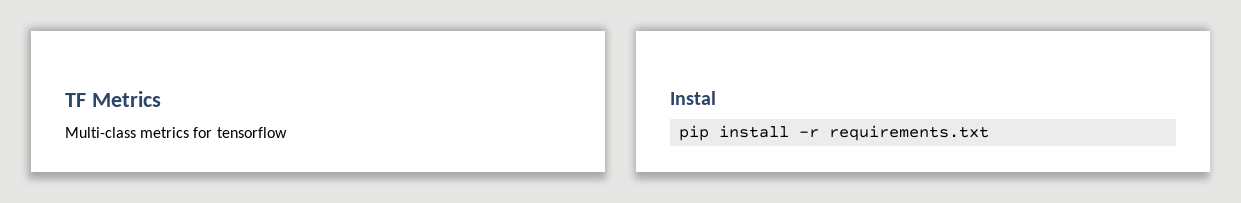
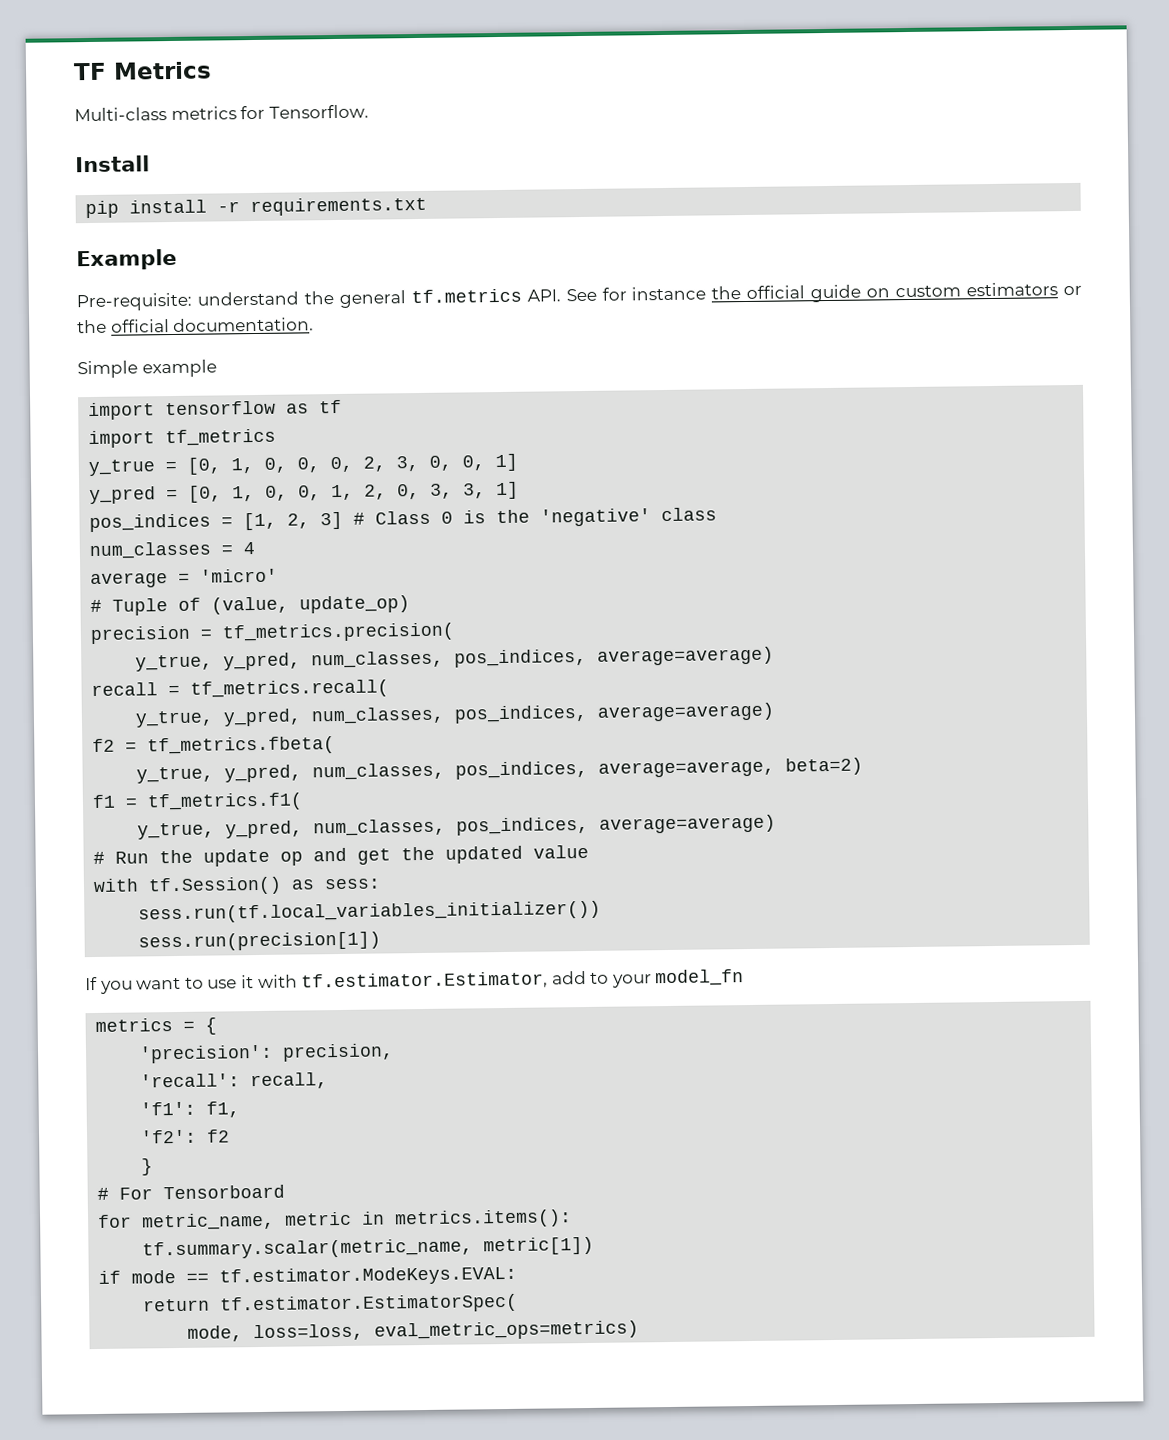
[216,127,287,138] [670,91,716,105] tensorflow // Instal -> [268,104,369,119] [75,155,150,173] Tensorflow. // Install
(990, 133) none -> [76,248,177,271] [76,282,1082,312] [77,317,315,334] [77,359,217,379] [88,399,343,421] [88,428,277,449] [88,453,519,477] [89,481,520,505] [89,507,718,533] [89,541,256,560] [90,568,279,589] [90,595,411,616] [90,622,456,645] [135,646,775,672] [91,679,390,699] [135,702,776,728] [92,736,336,756] [136,757,864,784] [92,792,304,812] [137,814,777,840] [93,844,590,867] [93,876,382,896] [138,900,602,924] [138,931,382,952] [85,969,745,994] [95,1017,218,1035] [139,1043,395,1064] [140,1072,329,1090] [140,1101,241,1118] [140,1129,231,1144] [141,1158,154,1176] [97,1184,286,1200] [98,1209,573,1231] [142,1236,595,1260] [98,1265,518,1287] [143,1293,519,1315] [187,1320,640,1342] // Example // Pre-requisite: understand the general tf.metrics API. See for instance the official guide on custom estimators or the official documentation. // Simple example // import tensorflow as tf // import tf_metrics // y_true = [0, 1, 0, 0, 0, 2, 3, 0, 0, 1] // y_pred = [0, 1, 0, 0, 1, 2, 0, 3, 3, 1] // pos_indices = [1, 2, 3] # Class 0 is the 'negative' class // num_classes = 4 // average = 'micro' // # Tuple of (value, update_op) // precision = tf_metrics.precision( // y_true, y_pred, num_classes, pos_indices, average=average) // recall = tf_metrics.recall( // y_true, y_pred, num_classes, pos_indices, average=average) // f2 = tf_metrics.fbeta( // y_true, y_pred, num_classes, pos_indices, average=average, beta=2) // f1 = tf_metrics.f1( // y_true, y_pred, num_classes, pos_indices, average=average) // # Run the update op and get the updated value // with tf.Session() as sess: // sess.run(tf.local_variables_initializer()) // sess.run(precision[1]) // If you want to use it with tf.estimator.Estimator, add to your model_fn // metrics = { // 'precision': precision, // 'recall': recall, // 'f1': f1, // 'f2': f2 // } // # For Tensorboard // for metric_name, metric in metrics.items(): // tf.summary.scalar(metric_name, metric[1]) // if mode == tf.estimator.ModeKeys.EVAL: // return tf.estimator.EstimatorSpec( // mode, loss=loss, eval_metric_ops=metrics)

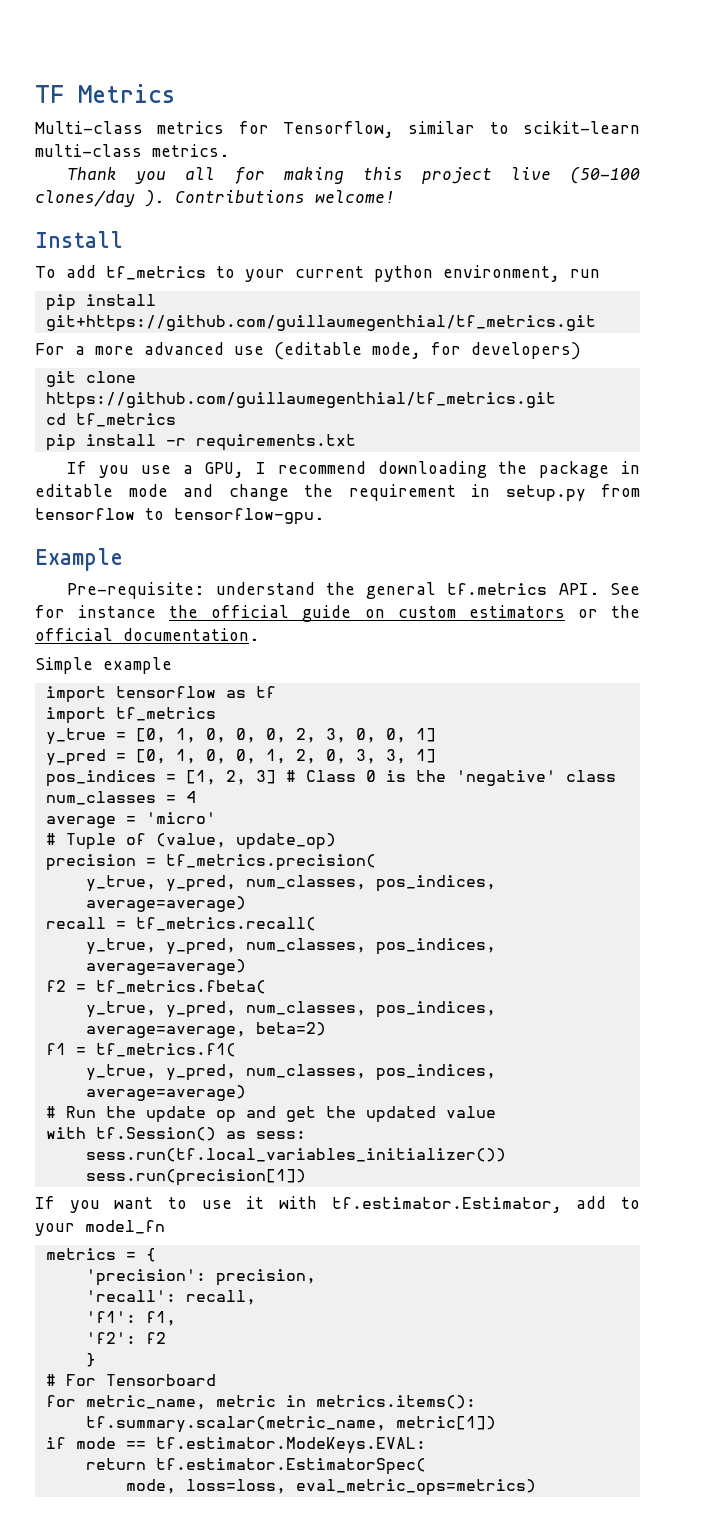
[268,104,369,119] [75,155,150,173] [85,196,428,219] Tensorflow. // Install // pip install -r requirements.txt -> [283,121,640,138] [35,144,229,157] [67,167,641,184] [35,190,395,207] [35,231,123,248] [35,265,600,282] [45,294,156,311] [45,315,596,332] [35,342,581,360] [45,371,136,387] [45,392,556,409] [45,413,176,427] [45,434,356,451] [67,461,640,478] [35,484,640,502] [35,508,324,525] Tensorflow, similar to scikit-learn multi-class metrics. // Thank you all for making this project live (50-100 clones/day ). Contributions welcome! // Install // To add tf_metrics to your current python environment, run // pip install git+https://github.com/guillaumegenthial/tf_metrics.git // For a more advanced use (editable mode, for developers) // git clone https://github.com/guillaumegenthial/tf_metrics.git // cd tf_metrics // pip install -r requirements.txt // If you use a GPU, I recommend downloading the package in editable mode and change the requirement in setup.py from tensorflow to tensorflow-gpu.

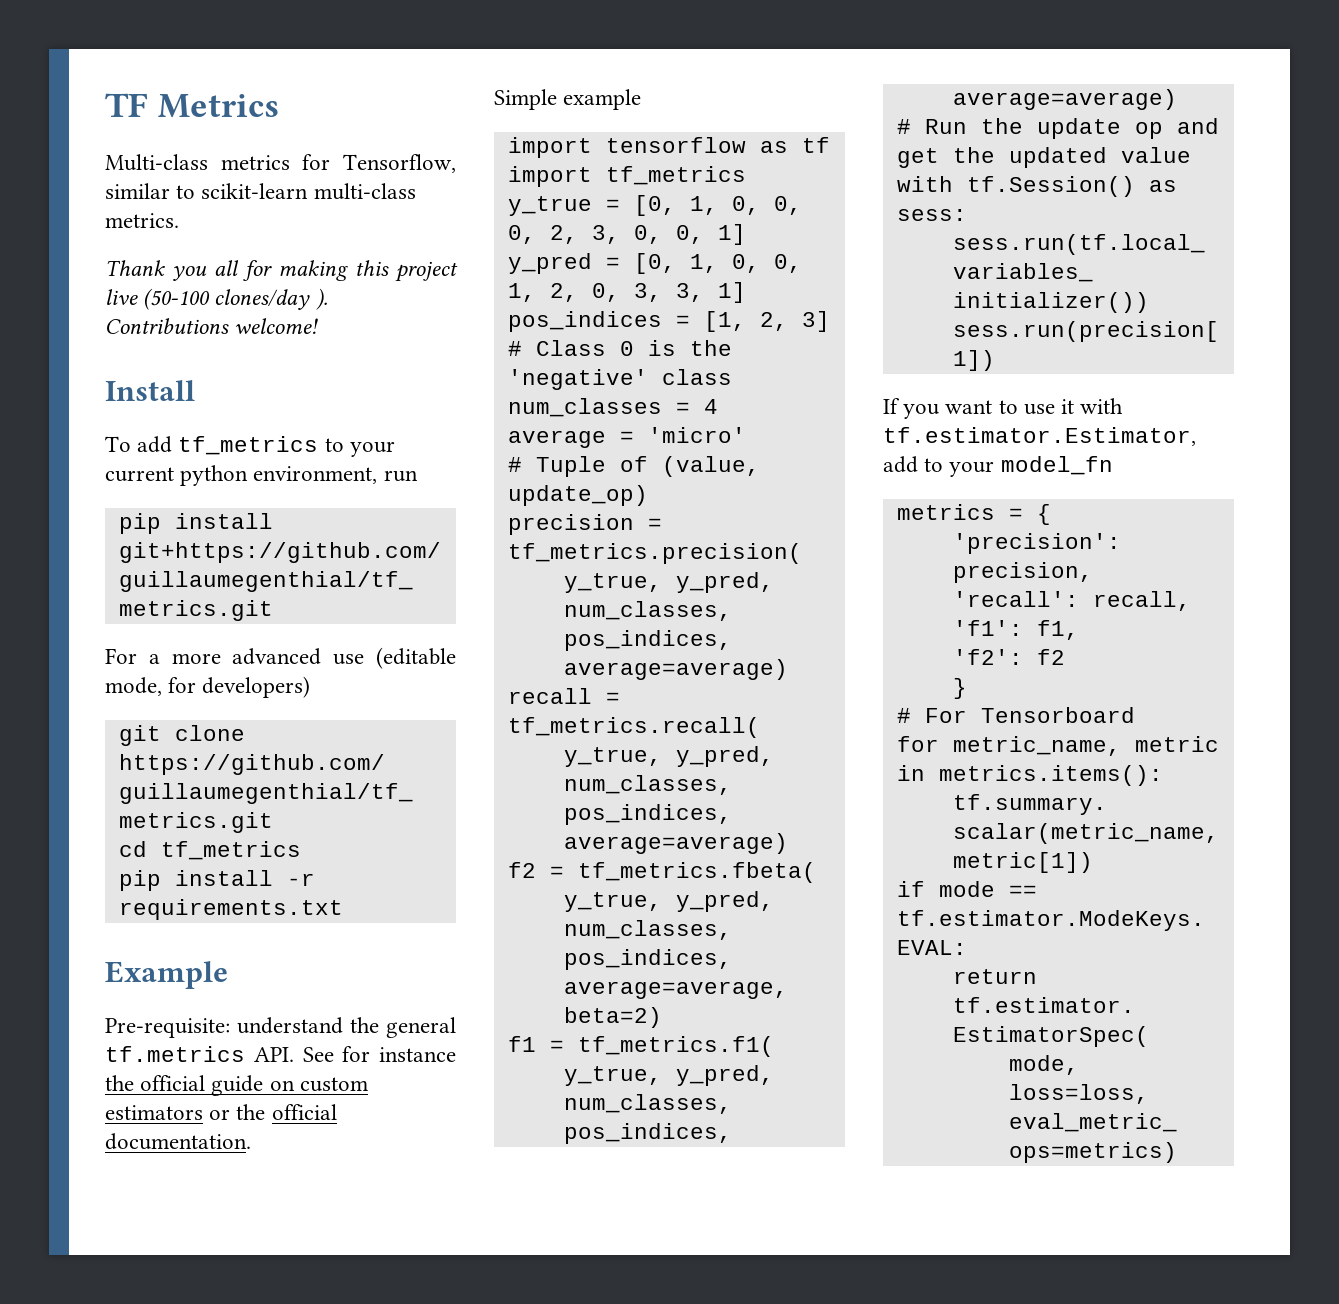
[67,461,640,478] [35,484,640,502] [35,508,324,525] // If you use a GPU, I recommend downloading the package in editable mode and change the requirement in setup.py from tensorflow to tensorflow-gpu. -> (343, 909) none

